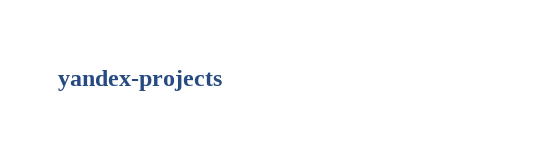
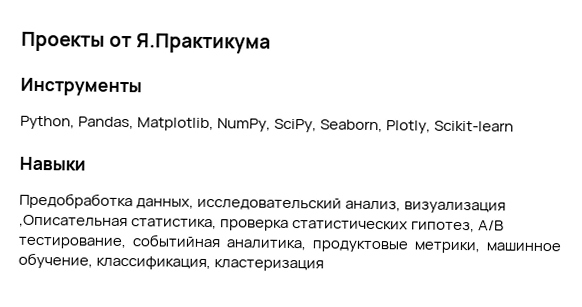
[58,70,222,91] yandex-projects -> [21,31,272,54] [20,77,142,97] [20,115,515,134] [19,156,86,171] [19,192,507,214] [19,214,505,233] [18,234,561,254] [18,252,325,272] Проекты от Я.Практикума // Инструменты // Python, Pandas, Matplotlib, NumPy, SciPy, Seaborn, Plotly, Scikit-learn // Навыки // Предобработка данных, исследовательский анализ, визуализация ,Описательная статистика, проверка статистических гипотез, А/В тестирование, событийная аналитика, продуктовые метрики, машинное обучение, классификация, кластеризация

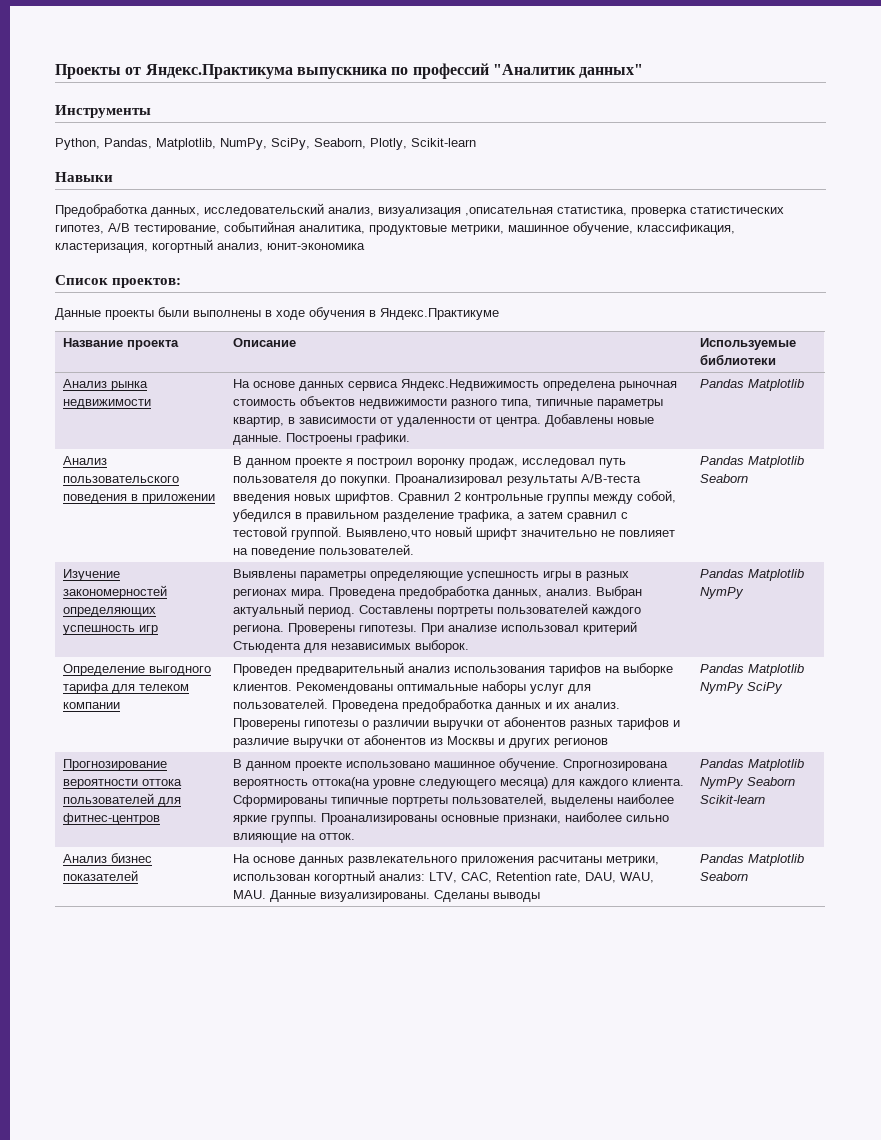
[136,33,272,54] Я.Практикума -> [145,63,644,79] Яндекс.Практикума выпускника по профессий "Аналитик данных"
[19,214,128,229] ,Описательная -> [465,207,553,216] ,описательная
[214,259,325,272] кластеризация -> [55,239,365,253] [55,275,182,288] [55,307,499,320] [62,338,179,350] [232,338,296,347] [699,338,796,350] [699,354,776,365] [62,379,148,391] [62,399,151,409] [232,379,677,391] [232,396,663,409] [232,414,654,427] [232,433,410,445] [699,379,804,391] [62,456,107,465] [62,476,179,483] [62,494,215,504] [232,456,626,468] [232,474,641,486] [232,490,676,504] [232,509,628,522] [232,526,675,540] [232,544,414,558] [699,456,804,468] [699,474,748,483] [62,569,120,581] [62,585,167,599] [62,607,156,617] [62,625,158,635] [232,569,629,581] [232,586,642,599] [232,603,641,617] [232,621,637,635] [232,640,469,653] [699,569,804,581] [699,587,744,599] [62,664,211,676] [62,682,189,694] [62,702,120,709] [232,662,673,676] [232,681,591,694] [232,698,620,712] [232,717,680,730] [232,735,608,748] [699,664,804,676] [699,682,783,694] [62,759,167,771] [62,779,182,789] [62,793,181,807] [62,813,160,825] [232,758,668,771] [232,777,684,789] [232,793,674,807] [232,812,669,825] [232,833,355,843] [699,759,804,771] [699,777,795,789] [699,795,765,804] [62,853,152,863] [62,870,138,881] [232,854,659,866] [232,870,654,884] [232,890,540,902] [699,854,804,866] [699,872,748,881] кластеризация, когортный анализ, юнит-экономика // Список проектов: // Данные проекты были выполнены в ходе обучения в Яндекс.Практикуме // Название проекта | Описание | Используемые библиотеки // Анализ рынка недвижимости | На основе данных сервиса Яндекс.Недвижимость определена рыночная стоимость объектов недвижимости разного типа, типичные параметры квартир, в зависимости от удаленности от центра. Добавлены новые данные. Построены графики. | Pandas Matplotlib // Анализ пользовательского поведения в приложении | В данном проекте я построил воронку продаж, исследовал путь пользователя до покупки. Проанализировал результаты А/В-теста введения новых шрифтов. Сравнил 2 контрольные группы между собой, убедился в правильном разделение трафика, а затем сравнил с тестовой группой. Выявлено,что новый шрифт значительно не повлияет на поведение пользователей. | Pandas Matplotlib Seaborn // Изучение закономерностей определяющих успешность игр | Выявлены параметры определяющие успешность игры в разных регионах мира. Проведена предобработка данных, анализ. Выбран актуальный период. Составлены портреты пользователей каждого региона. Проверены гипотезы. При анализе использовал критерий Стьюдента для независимых выборок. | Pandas Matplotlib NymPy // Определение выгодного тарифа для телеком компании | Проведен предварительный анализ использования тарифов на выборке клиентов. Рекомендованы оптимальные наборы услуг для пользователей. Проведена предобработка данных и их анализ. Проверены гипотезы о различии выручки от абонентов разных тарифов и различие выручки от абонентов из Москвы и других регионов | Pandas Matplotlib NymPy SciPy // Прогнозирование вероятности оттока пользователей для фитнес-центров | В данном проекте использовано машинное обучение. Спрогнозирована вероятность оттока(на уровне следующего месяца) для каждого клиента. Сформированы типичные портреты пользователей, выделены наиболее яркие группы. Проанализированы основные признаки, наиболее сильно влияющие на отток. | Pandas Matplotlib NymPy Seaborn Scikit-learn // Анализ бизнес показателей | На основе данных развлекательного приложения расчитаны метрики, использован когортный анализ: LTV, САС, Retention rate, DAU, WAU, MAU. Данные визуализированы. Сделаны выводы | Pandas Matplotlib Seaborn

